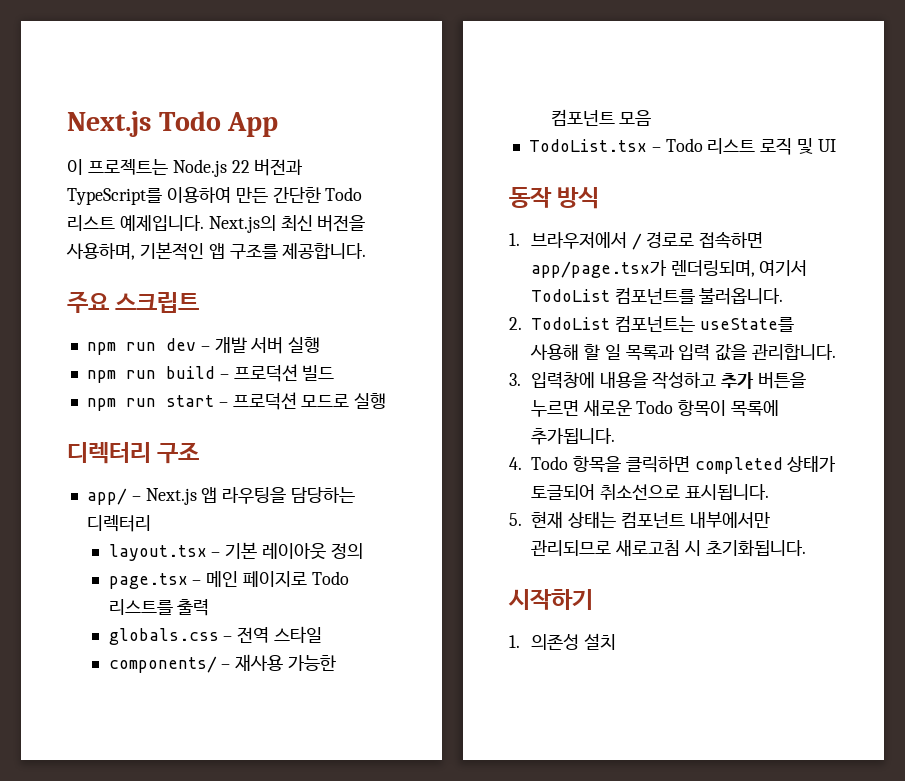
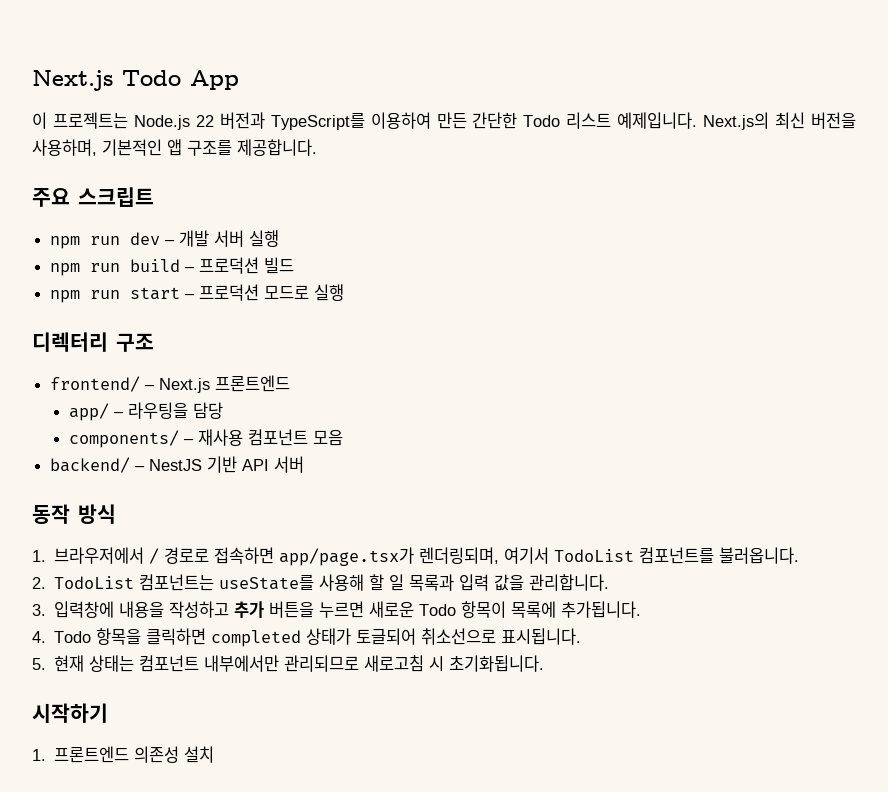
[86,487,356,505] [86,515,151,532] [108,542,363,561] [108,571,349,589] [108,599,210,616] [108,626,323,645] app/ – Next.js 앱 라우팅을 담당하는 디렉터리 // layout.tsx – 기본 레이아웃 정의 // page.tsx – 메인 페이지로 Todo 리스트를 출력 // globals.css – 전역 스타일 -> [50,375,291,393] [69,402,224,421] frontend/ – Next.js 프론트엔드 // app/ – 라우팅을 담당
[288,655,337,671] 가능한 -> (244, 437) none
[528,138,836,155] TodoList.tsx – Todo 리스트 로직 및 UI -> [50,456,305,473] backend/ – NestJS 기반 API 서버
(520, 641) none -> [54,746,130,763] 프론트엔드

